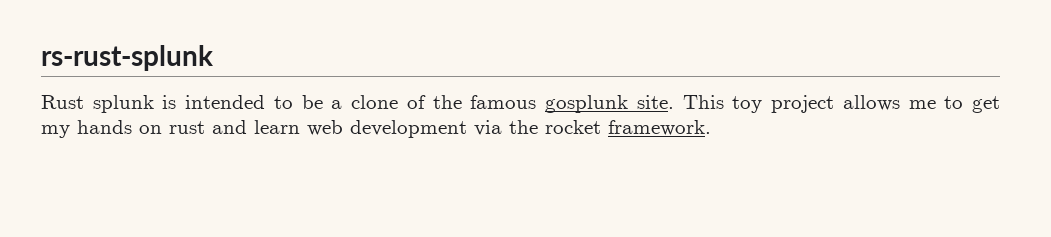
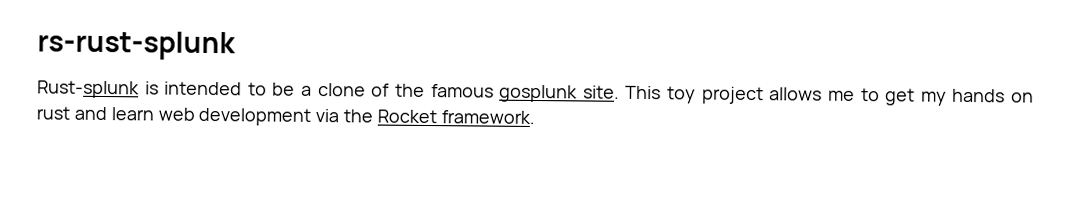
[41,95,154,113] Rust splunk -> [37,80,140,99] Rust-splunk
[545,120,601,134] rocket -> [377,109,438,124] Rocket

